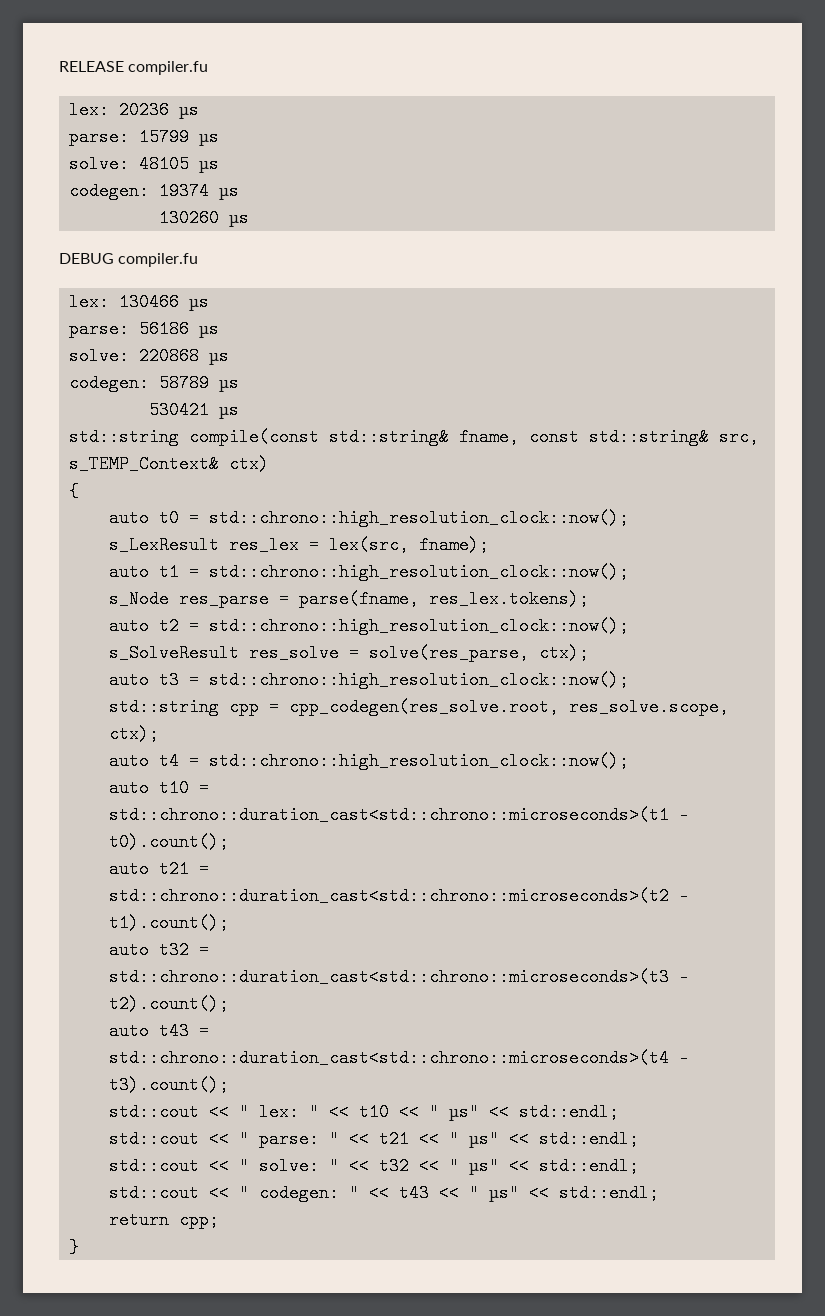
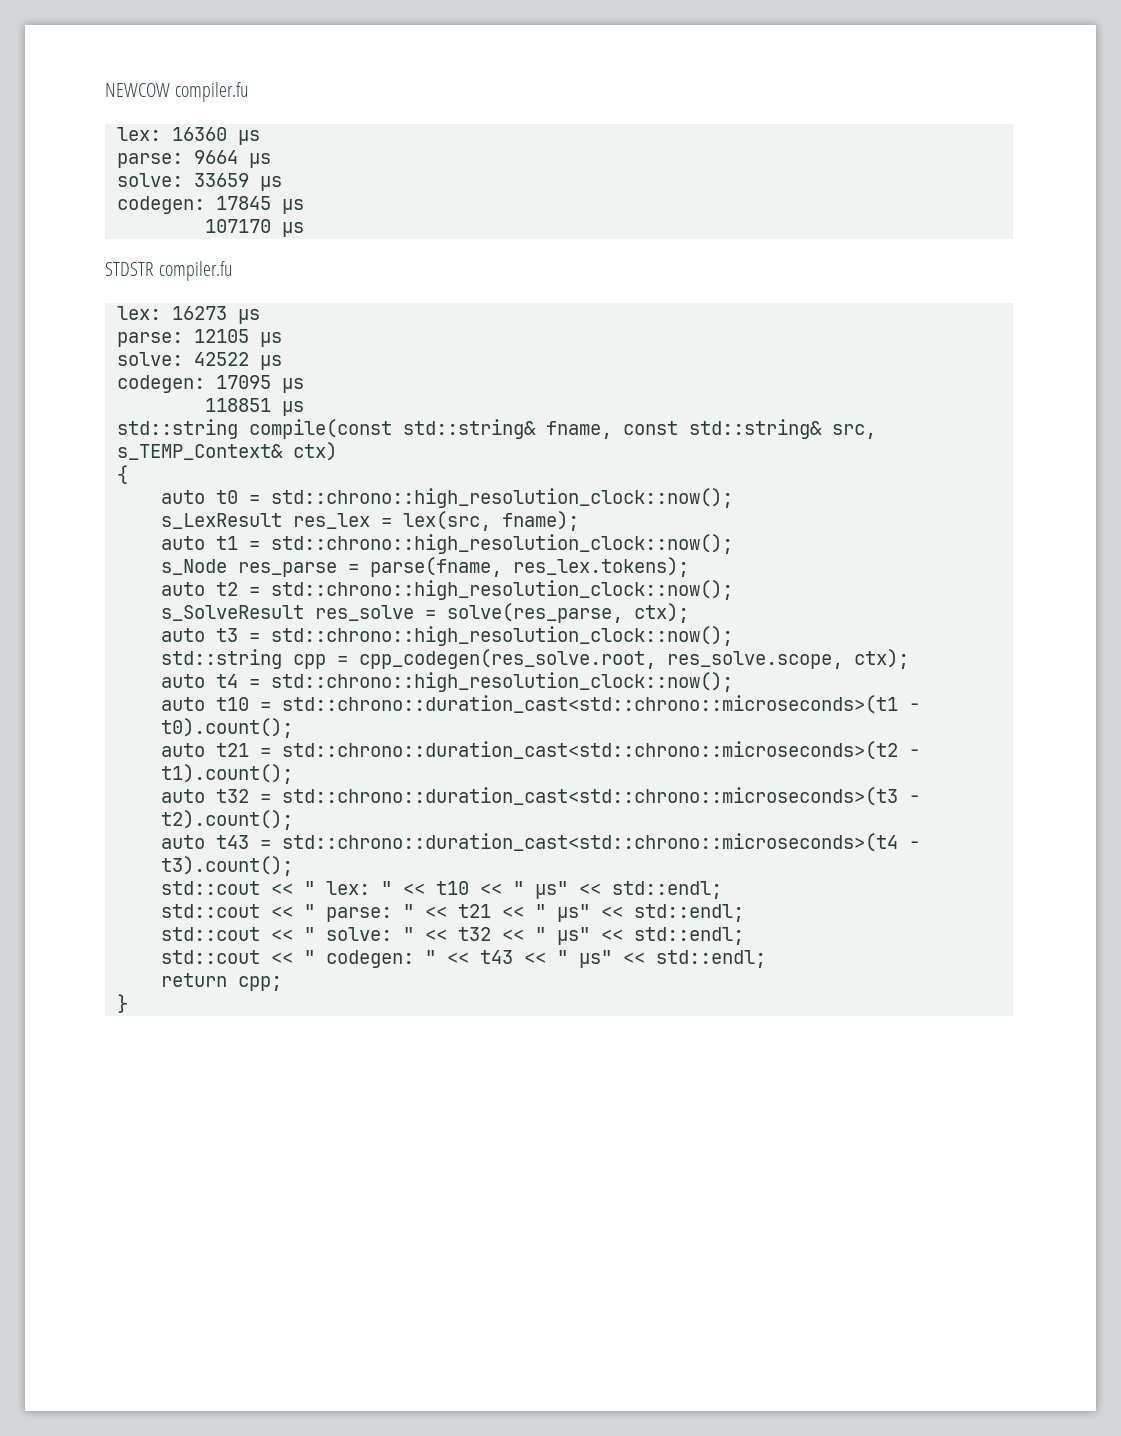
[59,61,209,75] [68,101,199,119] [68,128,219,146] [68,155,219,173] [68,182,239,200] [158,209,249,227] [59,253,199,267] [68,293,209,311] [68,320,219,338] [68,347,229,365] [68,374,239,392] [148,401,209,419] RELEASE compiler.fu // lex: 20236 µs // parse: 15799 µs // solve: 48105 µs // codegen: 19374 µs // 130260 µs // DEBUG compiler.fu // lex: 130466 µs // parse: 56186 µs // solve: 220868 µs // codegen: 58789 µs // 530421 -> [105,82,250,102] [116,127,260,145] [116,150,271,168] [116,173,282,191] [116,196,304,214] [204,219,304,237] [105,261,234,281] [116,306,260,324] [116,329,282,347] [116,352,282,370] [116,375,304,393] [204,398,271,412] NEWCOW compiler.fu // lex: 16360 µs // parse: 9664 µs // solve: 33659 µs // codegen: 17845 µs // 107170 µs // STDSTR compiler.fu // lex: 16273 µs // parse: 12105 µs // solve: 42522 µs // codegen: 17095 µs // 118851

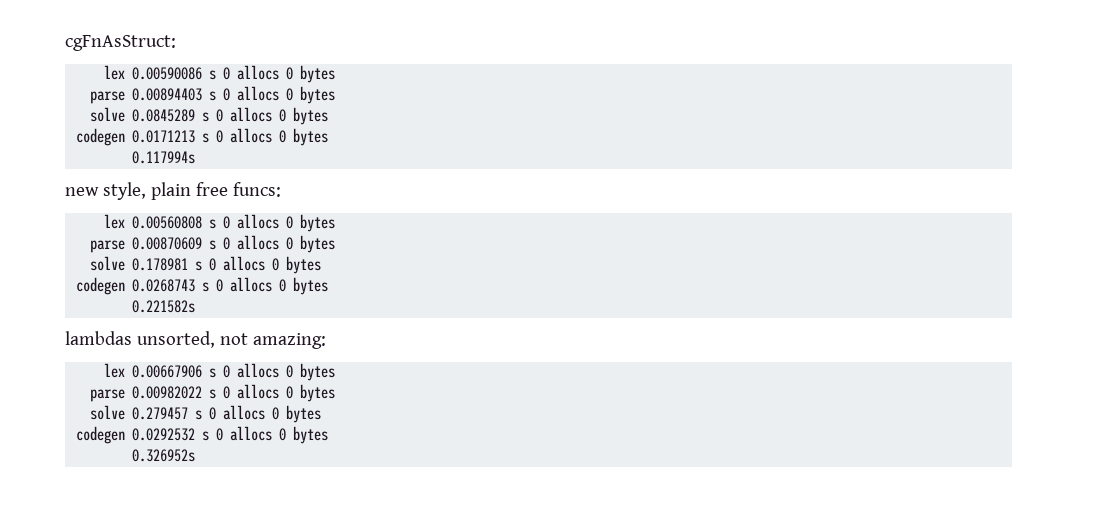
[105,82,250,102] [116,127,260,145] [116,150,271,168] [116,173,282,191] [116,196,304,214] [204,219,304,237] [105,261,234,281] [116,306,260,324] [116,329,282,347] [116,352,282,370] [116,375,304,393] [204,398,304,416] [116,419,876,439] [116,442,337,461] [116,465,128,484] [160,488,733,508] [160,511,579,531] [160,534,733,554] [160,557,689,577] [160,580,733,600] [160,603,689,623] [160,626,733,646] [160,649,909,669] [160,672,733,692] [160,695,920,714] [160,718,293,738] [160,741,920,760] [160,764,293,784] [160,787,920,806] [160,810,293,830] [160,833,920,852] [160,856,293,876] [160,881,722,899] [160,904,744,922] [160,927,744,945] [160,950,766,968] [160,973,282,991] [116,994,128,1013] NEWCOW compiler.fu // lex: 16360 µs // parse: 9664 µs // solve: 33659 µs // codegen: 17845 µs // 107170 µs // STDSTR compiler.fu // lex: 16273 µs // parse: 12105 µs // solve: 42522 µs // codegen: 17095 µs // 118851 µs // std::string compile(const std::string& fname, const std::string& src, s_TEMP_Context& ctx) // { // auto t0 = std::chrono::high_resolution_clock::now(); // s_LexResult res_lex = lex(src, fname); // auto t1 = std::chrono::high_resolution_clock::now(); // s_Node res_parse = parse(fname, res_lex.tokens); // auto t2 = std::chrono::high_resolution_clock::now(); // s_SolveResult res_solve = solve(res_parse, ctx); // auto t3 = std::chrono::high_resolution_clock::now(); // std::string cpp = cpp_codegen(res_solve.root, res_solve.scope, ctx); // auto t4 = std::chrono::high_resolution_clock::now(); // auto t10 = std::chrono::duration_cast<std::chrono::microseconds>(t1 - t0).count(); // auto t21 = std::chrono::duration_cast<std::chrono::microseconds>(t2 - t1).count(); // auto t32 = std::chrono::duration_cast<std::chrono::microseconds>(t3 - t2).count(); // auto t43 = std::chrono::duration_cast<std::chrono::microseconds>(t4 - t3).count(); // std::cout << " lex: " << t10 << " µs" << std::endl; // std::cout << " parse: " << t21 << " µs" << std::endl; // std::cout << " solve: " << t32 << " µs" << std::endl; // std::cout << " codegen: " << t43 << " µs" << std::endl; // return cpp; // } -> [65,35,176,51] [104,65,336,83] [90,86,336,104] [90,107,329,125] [76,128,329,146] [132,151,196,164] [65,182,281,200] [104,214,336,232] [90,235,336,253] [90,256,322,274] [76,277,329,295] [132,300,196,313] [65,331,326,349] [104,363,336,381] [90,384,336,402] [90,405,322,423] [76,426,329,444] [132,449,196,462] cgFnAsStruct: // lex 0.00590086 s 0 allocs 0 bytes // parse 0.00894403 s 0 allocs 0 bytes // solve 0.0845289 s 0 allocs 0 bytes // codegen 0.0171213 s 0 allocs 0 bytes // 0.117994s // new style, plain free funcs: // lex 0.00560808 s 0 allocs 0 bytes // parse 0.00870609 s 0 allocs 0 bytes // solve 0.178981 s 0 allocs 0 bytes // codegen 0.0268743 s 0 allocs 0 bytes // 0.221582s // lambdas unsorted, not amazing: // lex 0.00667906 s 0 allocs 0 bytes // parse 0.00982022 s 0 allocs 0 bytes // solve 0.279457 s 0 allocs 0 bytes // codegen 0.0292532 s 0 allocs 0 bytes // 0.326952s

